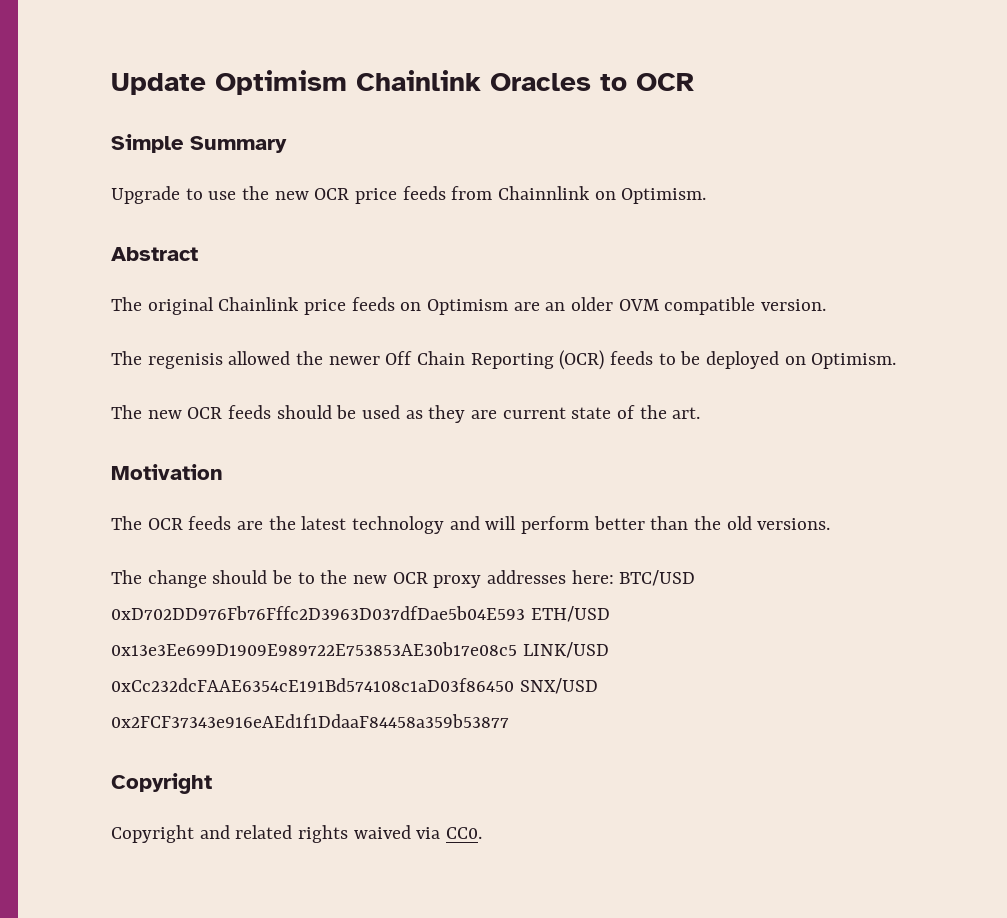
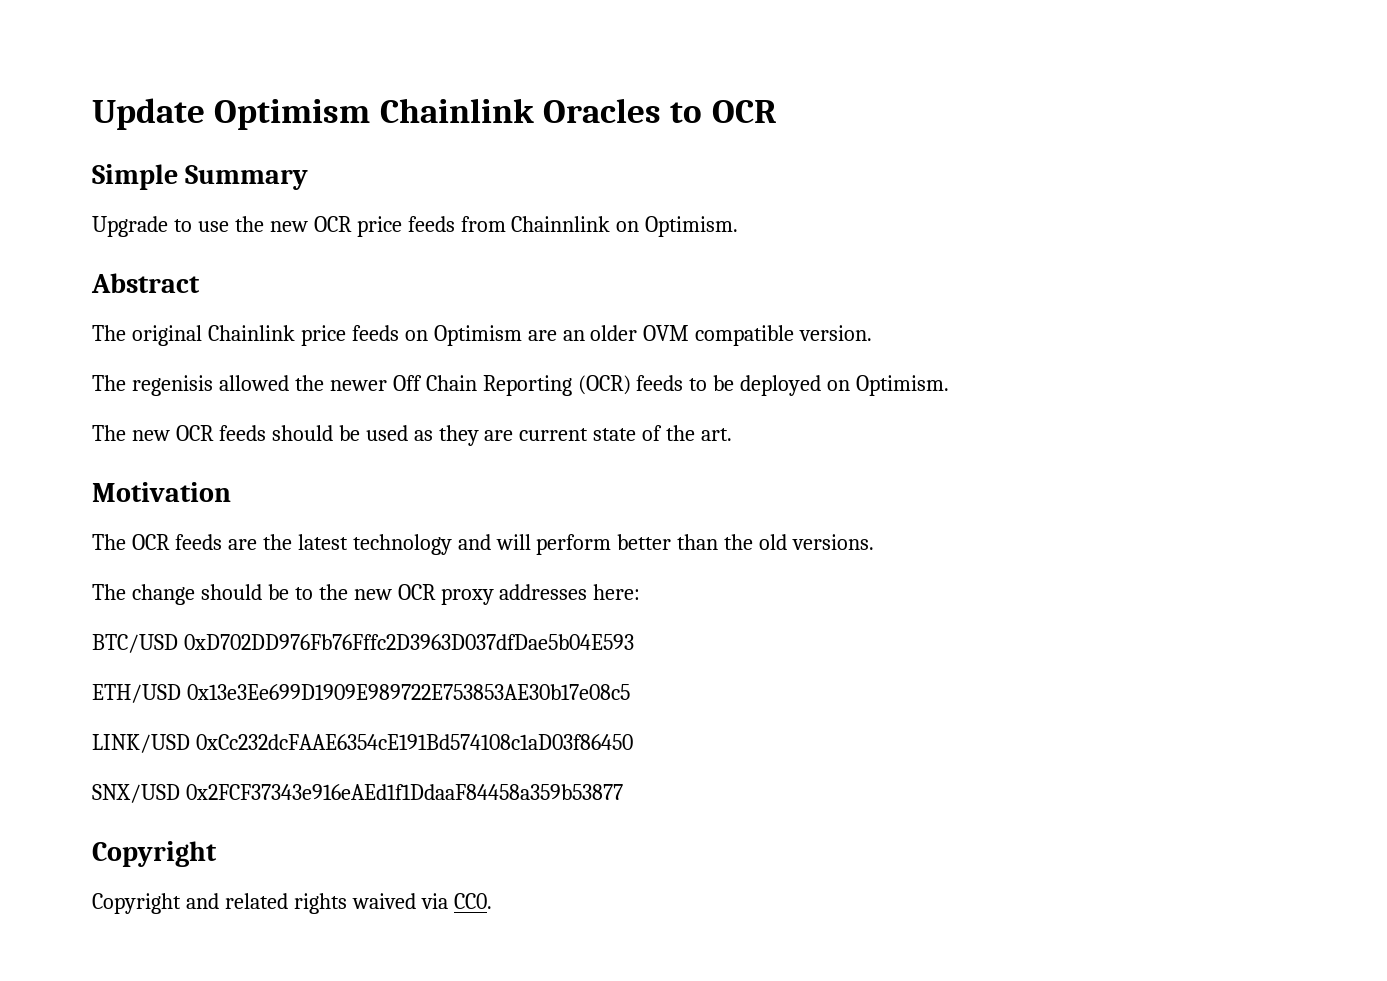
(614, 577) none -> (641, 592) //
(525, 613) none -> (634, 642) //
(517, 649) none -> (630, 692) //
(514, 685) none -> (633, 742) //

